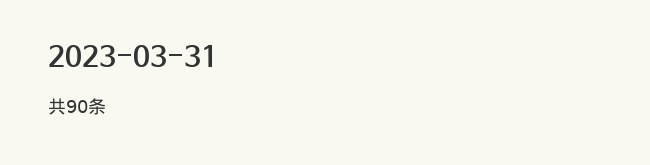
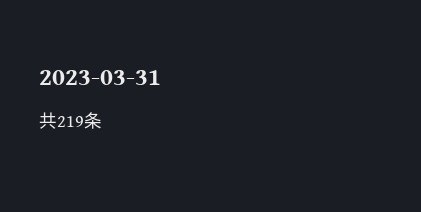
[66,100,88,113] 90 -> [57,116,84,127] 219

